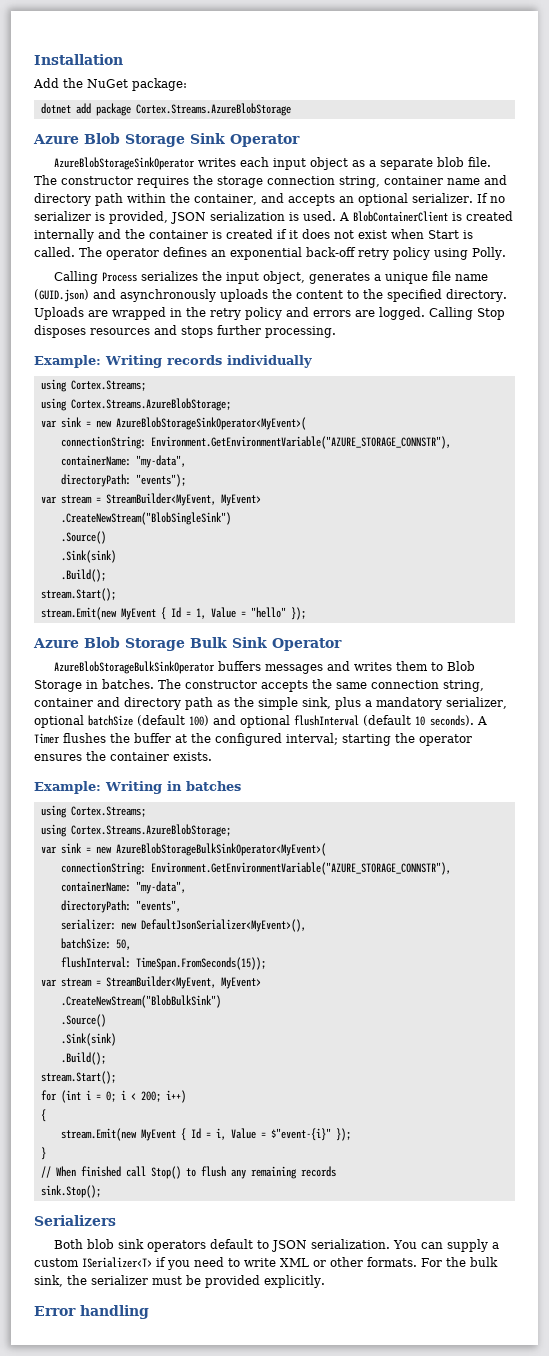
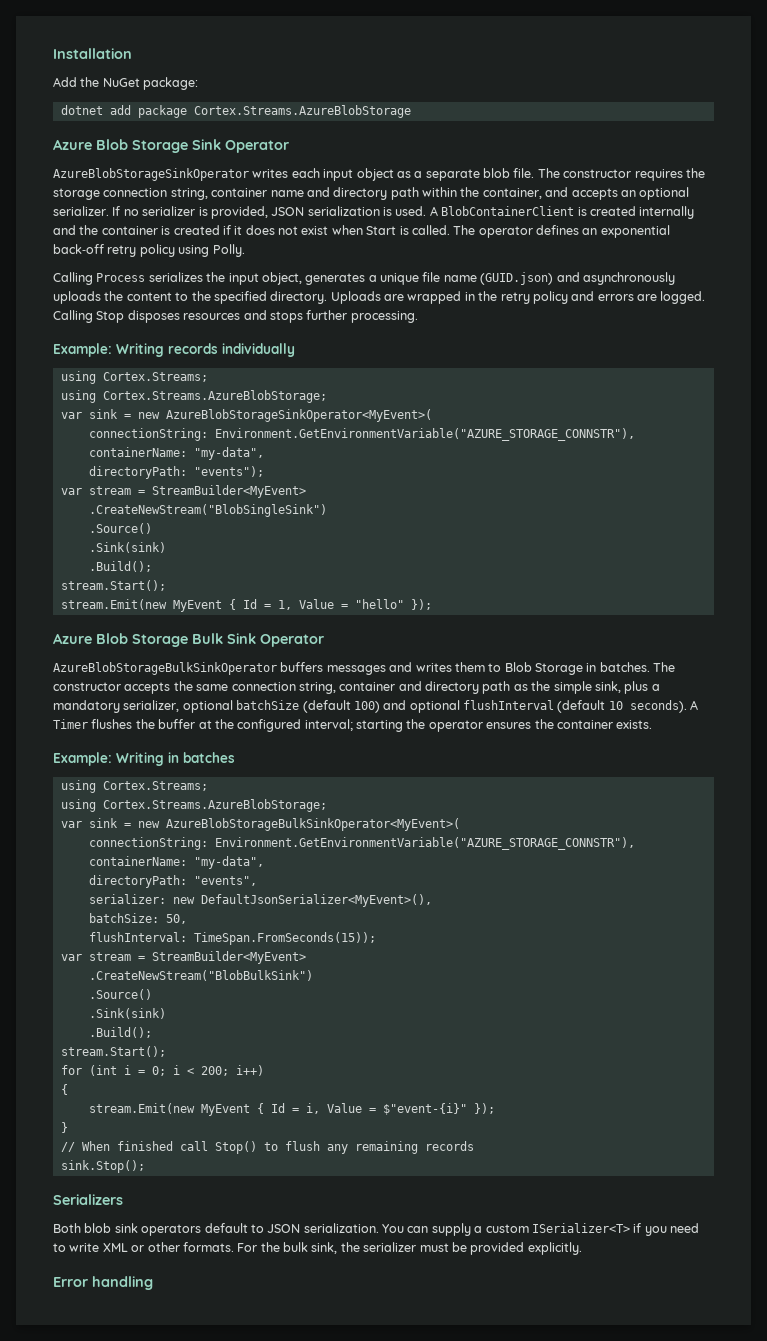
[105,493,261,506] StreamBuilder<MyEvent, MyEvent> -> [151,485,306,498] StreamBuilder<MyEvent>
[105,976,261,989] StreamBuilder<MyEvent, MyEvent> -> [151,951,306,964] StreamBuilder<MyEvent>

